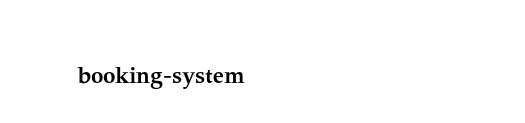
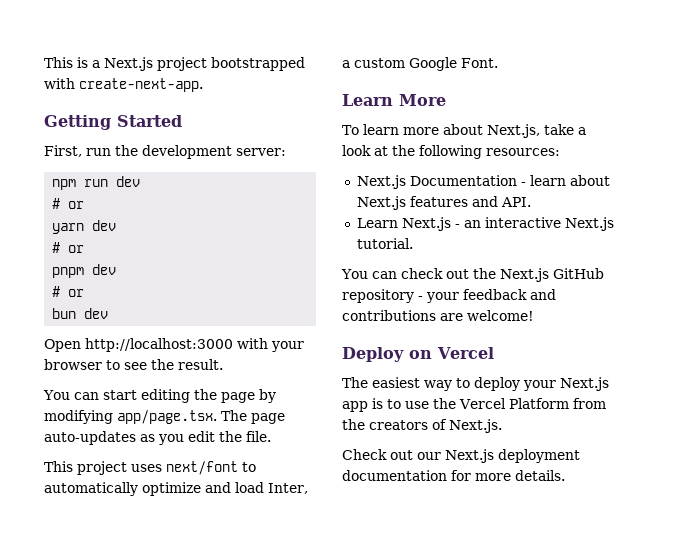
[77,67,245,89] booking-system -> [44,57,305,71] [44,78,203,92] [44,115,182,130] [44,145,286,159] [52,176,141,190] [52,198,85,209] [52,220,117,234] [52,242,85,253] [52,264,117,278] [52,286,85,297] [52,308,109,319] [44,338,304,352] [44,359,223,370] [43,389,276,403] [44,410,285,424] [44,431,271,445] [44,461,256,475] [44,482,308,496] [342,57,498,71] [342,94,446,106] [342,124,586,138] [342,145,560,159] [356,175,610,189] [356,196,531,210] [356,217,614,231] [356,238,413,249] [341,268,604,282] [342,289,556,303] [342,310,534,321] [342,347,494,362] [342,377,609,391] [342,398,606,412] [342,419,502,433] [342,449,580,463] [342,470,565,481] This is a Next.js project bootstrapped with create-next-app. // Getting Started // First, run the development server: // npm run dev // # or // yarn dev // # or // pnpm dev // # or // bun dev // Open http://localhost:3000 with your browser to see the result. // You can start editing the page by modifying app/page.tsx. The page auto-updates as you edit the file. // This project uses next/font to automatically optimize and load Inter, a custom Google Font. // Learn More // To learn more about Next.js, take a look at the following resources: // Next.js Documentation - learn about Next.js features and API. // Learn Next.js - an interactive Next.js tutorial. // You can check out the Next.js GitHub repository - your feedback and contributions are welcome! // Deploy on Vercel // The easiest way to deploy your Next.js app is to use the Vercel Platform from the creators of Next.js. // Check out our Next.js deployment documentation for more details.

